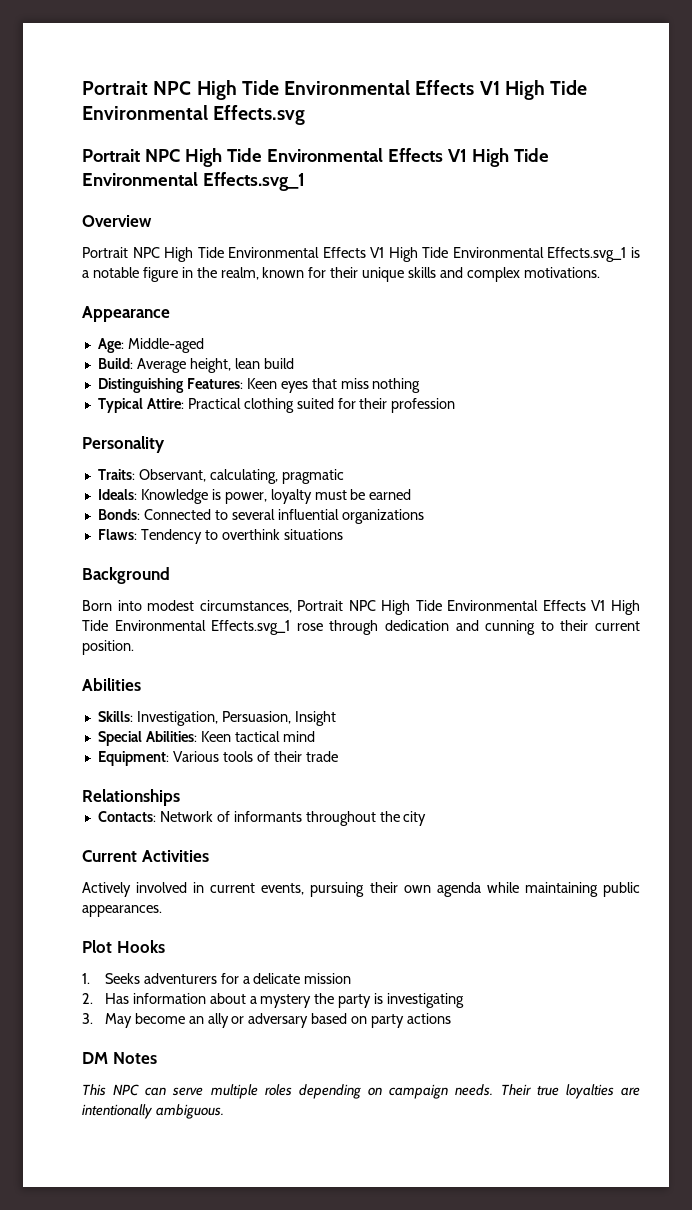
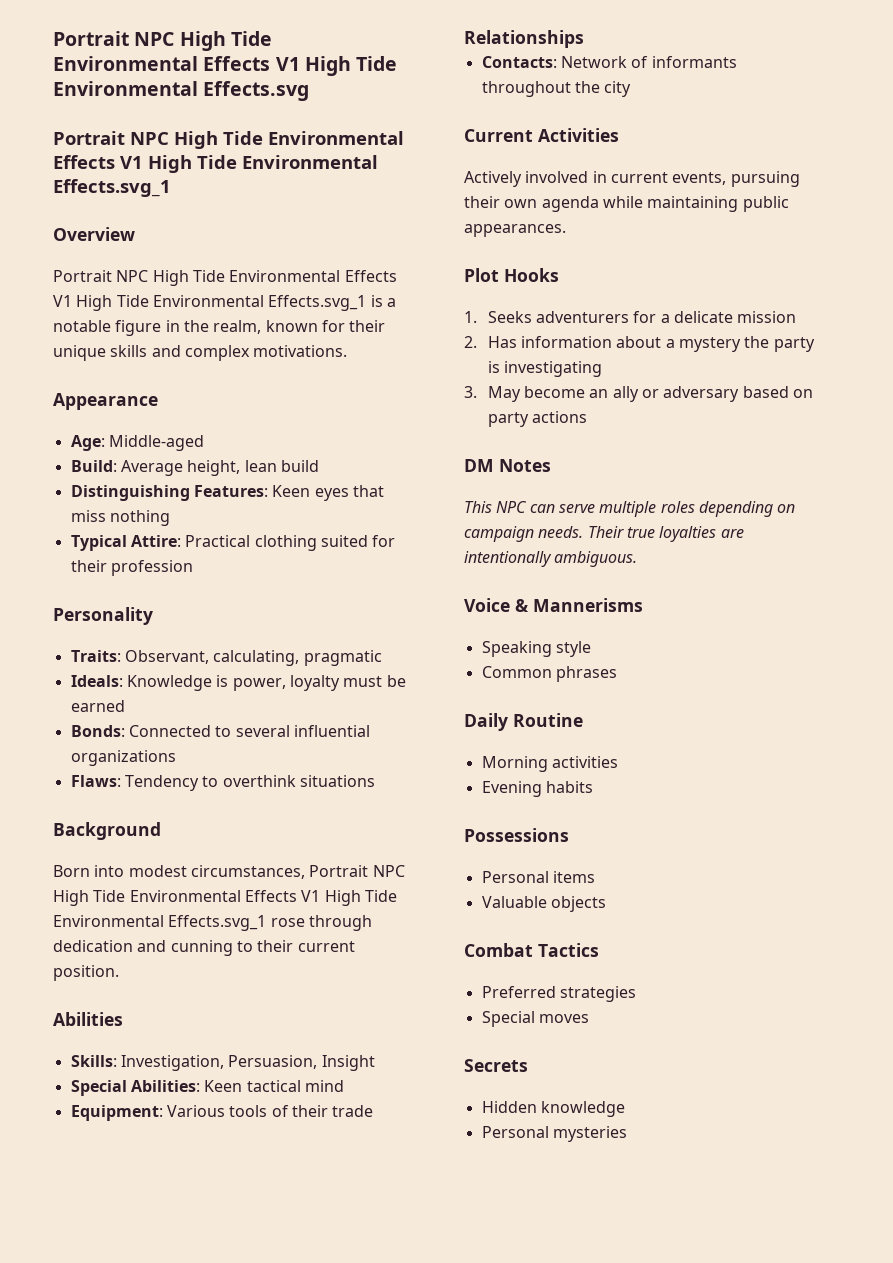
(224, 1111) none -> [464,598,643,612] [481,641,591,657] [481,666,617,682] [464,713,583,731] [481,756,618,772] [481,781,593,797] [464,828,569,842] [481,871,595,883] [481,896,606,912] [464,943,599,957] [481,986,636,1002] [481,1011,589,1027] [464,1059,528,1072] [481,1101,625,1117] [481,1126,627,1142] // Voice & Mannerisms // Speaking style // Common phrases // Daily Routine // Morning activities // Evening habits // Possessions // Personal items // Valuable objects // Combat Tactics // Preferred strategies // Special moves // Secrets // Hidden knowledge // Personal mysteries

